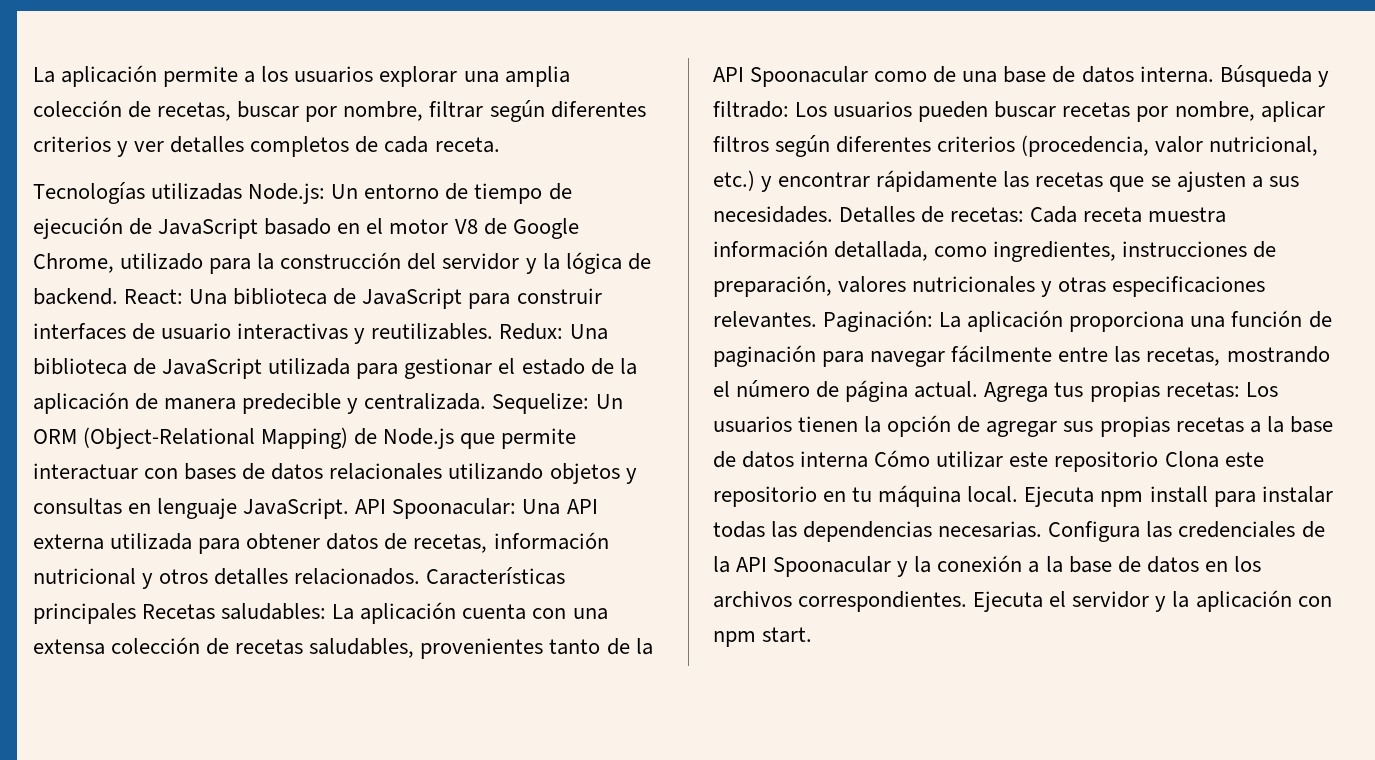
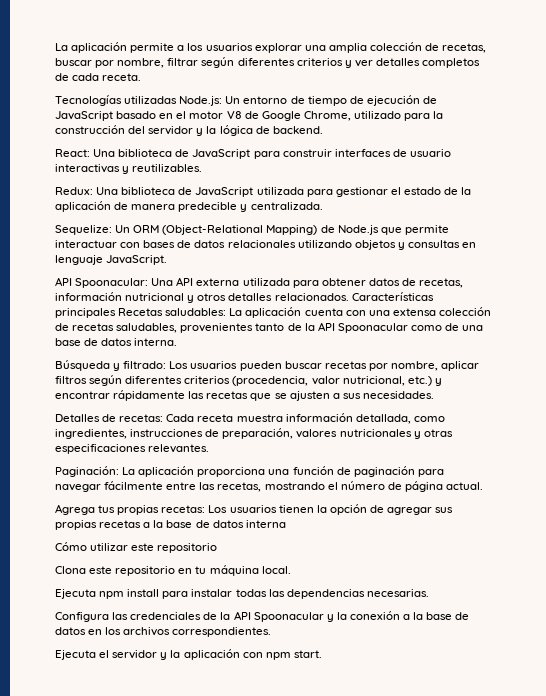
(118, 296) none -> (323, 130) //
(494, 331) none -> (203, 168) //
(487, 401) none -> (323, 206) //
(350, 508) none -> (168, 260) //
(1214, 74) none -> (178, 342) //
(833, 214) none -> (434, 395) //
(817, 319) none -> (210, 448) //
(979, 389) none -> (484, 486) //
(869, 459) none -> (286, 524) //
(1159, 461) none -> (218, 548) //
(1019, 494) none -> (291, 570) //
(1043, 529) none -> (429, 593) //
(968, 601) none -> (272, 632) //

